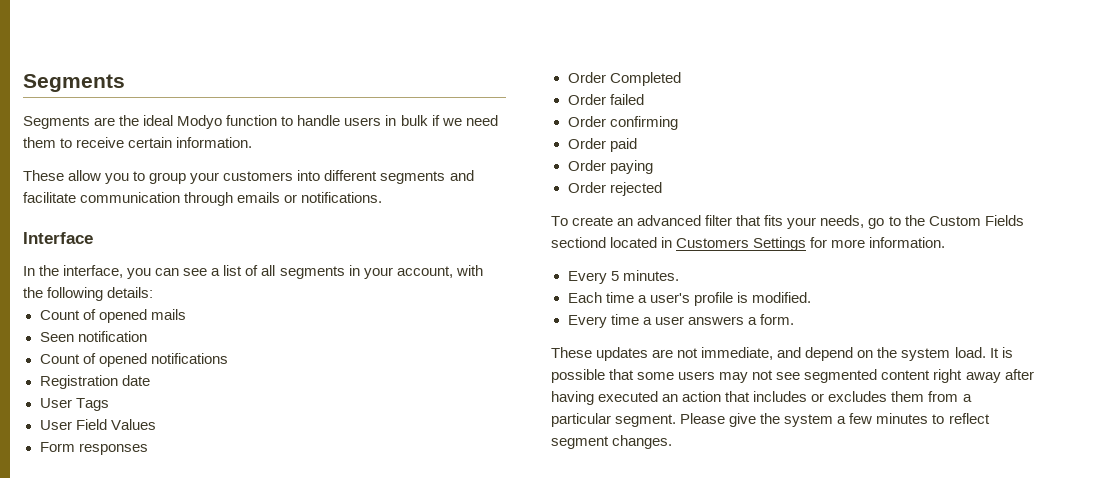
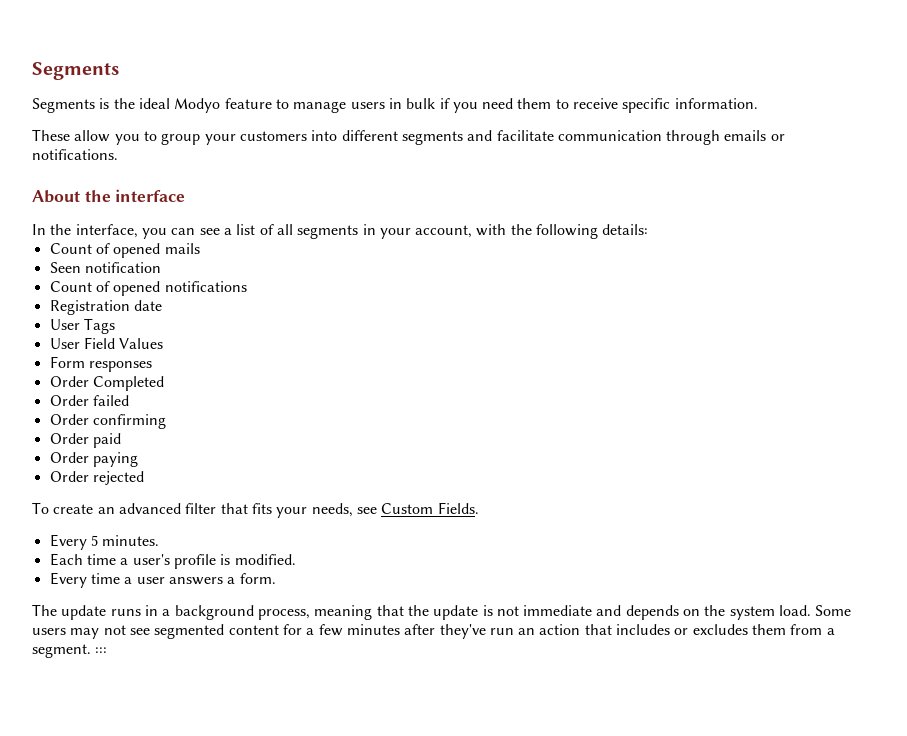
[94,117,116,126] are -> [99,98,110,109] is
[226,115,341,126] function to handle -> [224,98,347,113] feature to manage
[441,118,462,126] we -> [452,102,478,113] you
[128,137,173,148] certain -> [622,98,671,113] specific
[23,232,93,244] Interface -> [32,189,186,203] About the interface
[868,215,1024,229] [551,237,946,251] go to the Custom Fields sectiond located in Customers Settings for more information. -> [356,502,479,514] see Custom Fields.
[551,347,1013,361] [551,369,675,383] These updates are not immediate, and depend on the system load. It is possible that some -> [32,604,852,620] The update runs in a background process, meaning that the update is not immediate and depends on the system load. Some
[933,369,1034,383] [551,391,659,405] right away after having executed -> [282,624,514,639] for a few minutes after they've run
[551,413,990,427] [551,435,673,449] particular segment. Please give the system a few minutes to reflect segment changes. -> [32,644,108,658] segment. :::

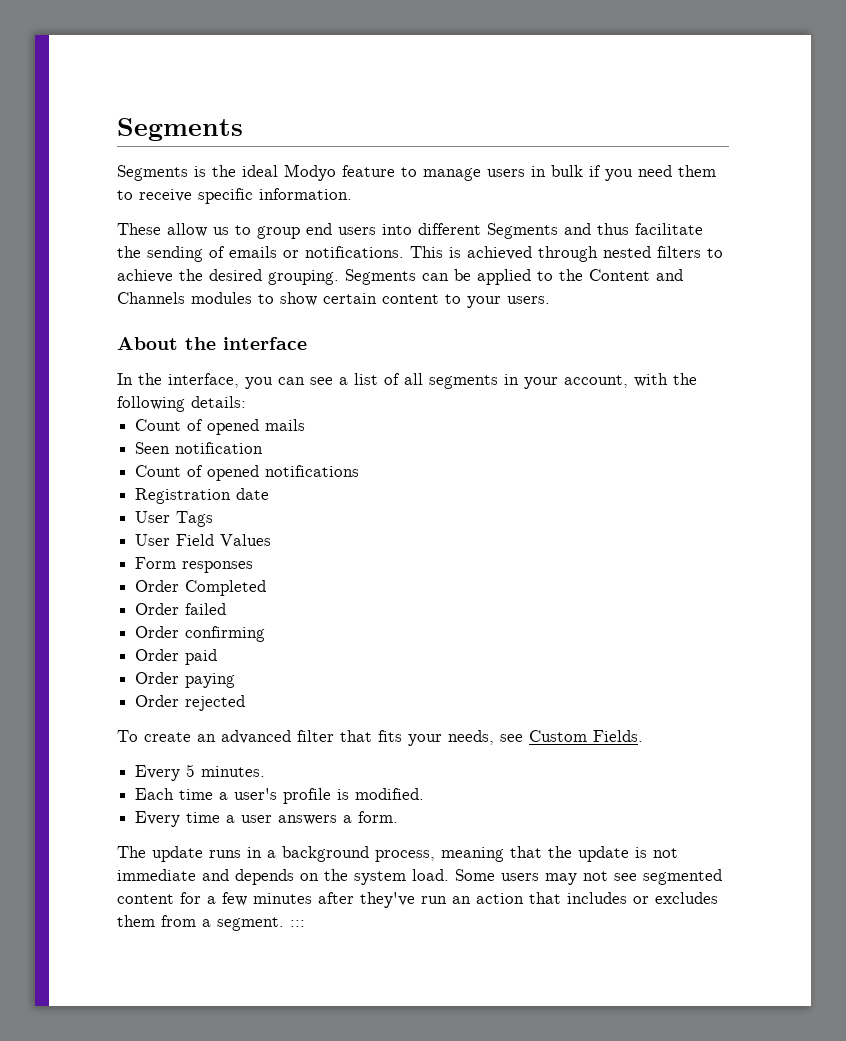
[114,134,140,145] you -> [213,227,229,235] us
[204,130,785,145] [32,149,118,160] your customers into different segments and facilitate communication through emails or notifications. -> [306,223,703,239] [117,246,723,262] [117,269,683,285] [117,292,550,308] end users into different Segments and thus facilitate the sending of emails or notifications. This is achieved through nested filters to achieve the desired grouping. Segments can be applied to the Content and Channels modules to show certain content to your users.

